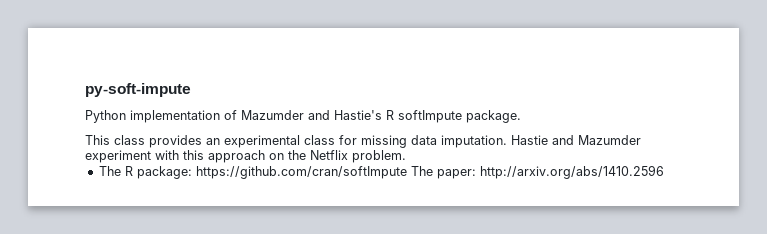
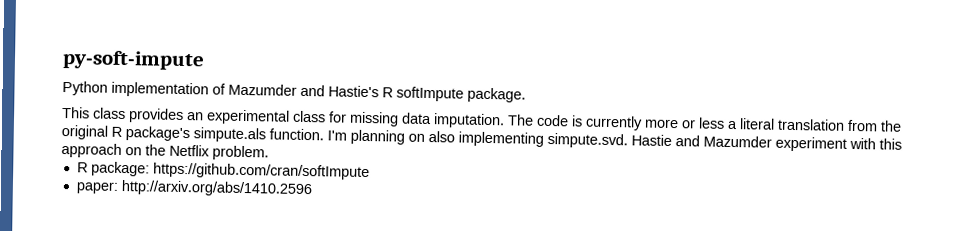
(507, 141) none -> [507,114,902,132] [61,125,628,149] The code is currently more or less a literal translation from the original R package's simpute.als function. I'm planning on also implementing simpute.svd.
[98,166,121,176] The -> (269, 153) none
[410,166,433,176] The -> (370, 171) //

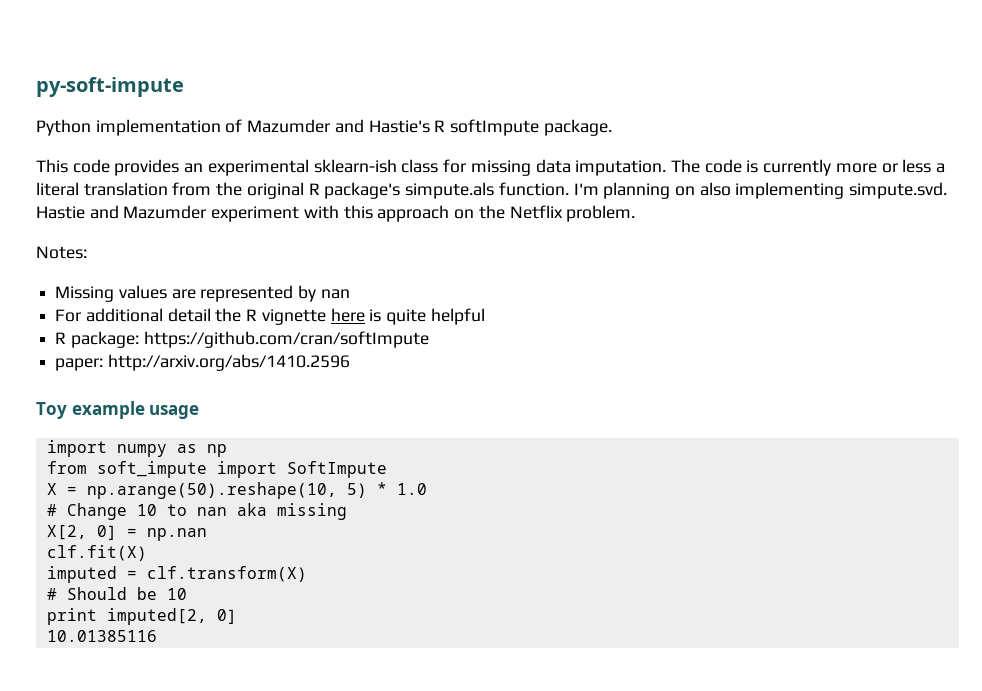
[93,107,126,120] class -> [72,159,110,173] code
(290, 117) none -> [313,159,397,173] sklearn-ish
(269, 153) none -> [36,246,87,259] [55,285,350,302] [55,308,485,325] // Notes: // Missing values are represented by nan // For additional detail the R vignette here is quite helpful
(312, 188) none -> [36,401,200,419] [46,440,227,457] [46,461,387,478] [46,482,427,499] [46,503,347,520] [46,525,207,541] [46,545,147,561] [46,566,307,583] [46,587,187,600] [46,608,237,625] [46,630,157,642] // Toy example usage // import numpy as np // from soft_impute import SoftImpute // X = np.arange(50).reshape(10, 5) * 1.0 // # Change 10 to nan aka missing // X[2, 0] = np.nan // clf.fit(X) // imputed = clf.transform(X) // # Should be 10 // print imputed[2, 0] // 10.01385116

